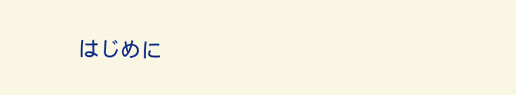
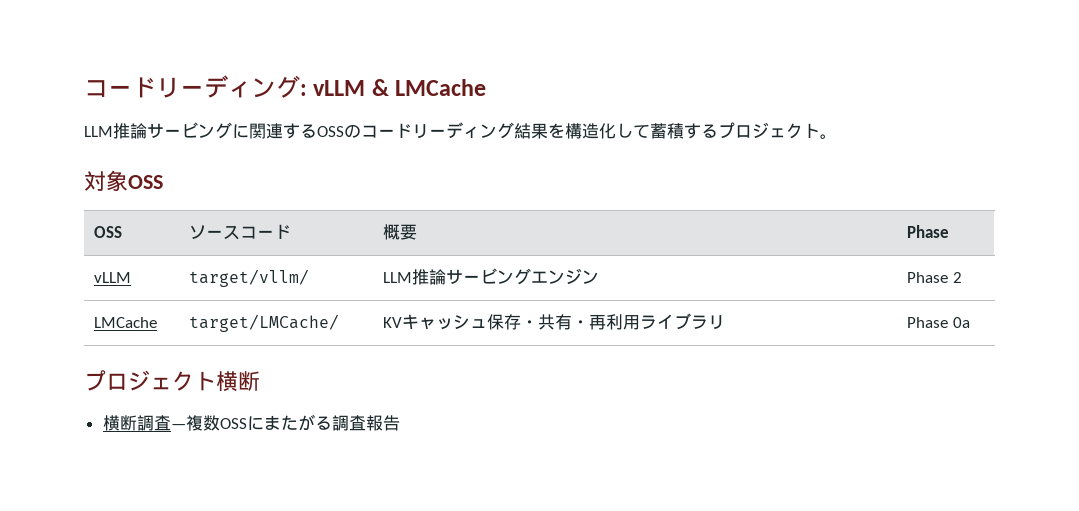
[77,38,163,60] はじめに -> [84,75,487,98] [84,122,837,139] [84,170,163,191] [94,226,123,238] [189,224,292,240] [383,224,418,240] [907,225,950,238] [94,272,132,283] [189,269,310,287] [383,268,600,285] [907,272,962,283] [94,317,158,328] [189,314,340,332] [383,313,726,330] [907,317,970,328] [84,370,260,392] [102,414,400,431] コードリーディング: vLLM & LMCache // LLM推論サービングに関連するOSSのコードリーディング結果を構造化して蓄積するプロジェクト。 // 対象OSS // OSS | ソースコード | 概要 | Phase // vLLM | target/vllm/ | LLM推論サービングエンジン | Phase 2 // LMCache | target/LMCache/ | KVキャッシュ保存・共有・再利用ライブラリ | Phase 0a // プロジェクト横断 // 横断調査—複数OSSにまたがる調査報告

